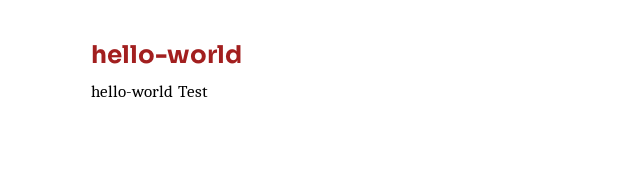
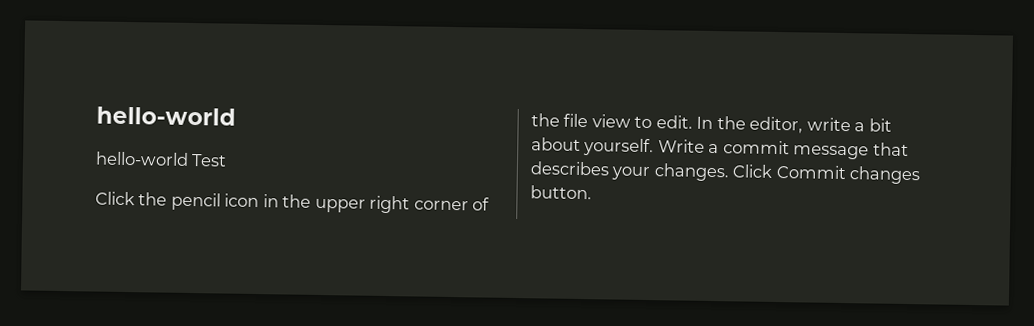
(208, 91) none -> [95,191,491,214] [531,113,892,134] [531,137,909,160] [530,161,921,185] [530,185,592,200] // Click the pencil icon in the upper right corner of the file view to edit. In the editor, write a bit about yourself. Write a commit message that describes your changes. Click Commit changes button.

